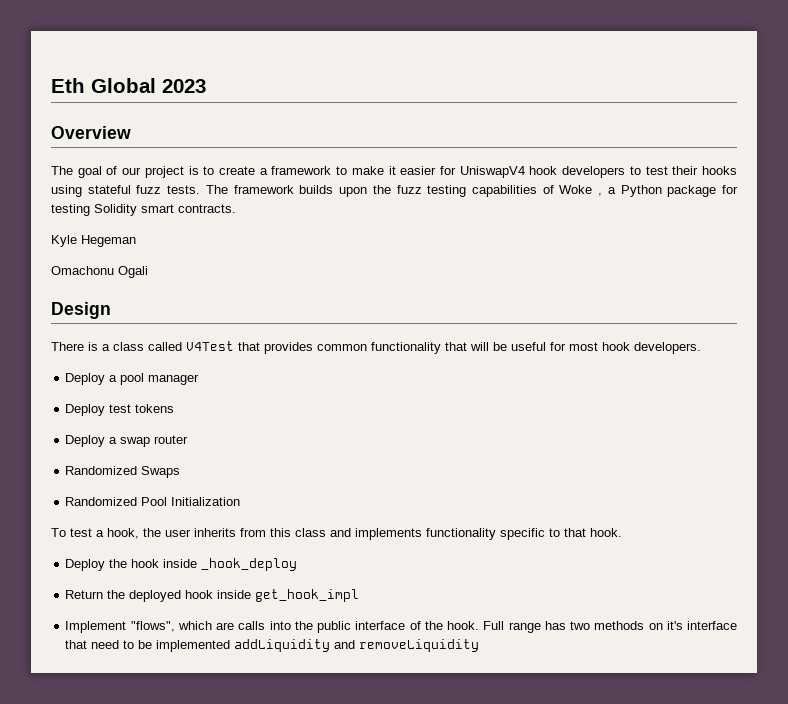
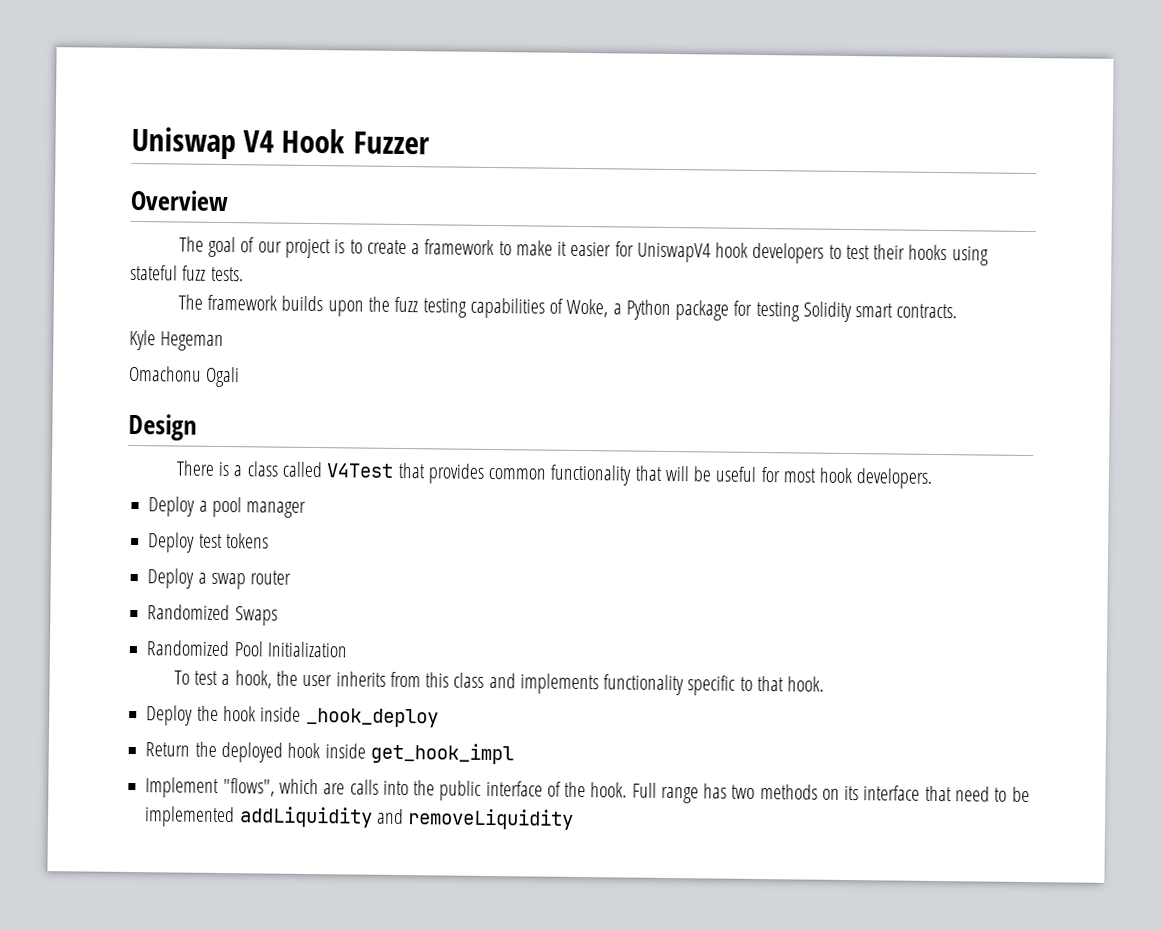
[51,78,206,93] Eth Global 2023 -> [131,126,430,160] Uniswap V4 Hook Fuzzer
(201, 189) none -> (244, 274) //
[559,185,603,196] Woke , -> [566,298,609,318] Woke,
[666,621,683,630] it's -> [844,785,860,801] its

